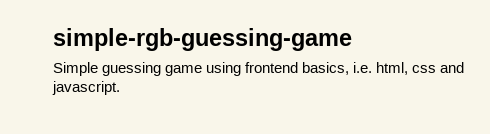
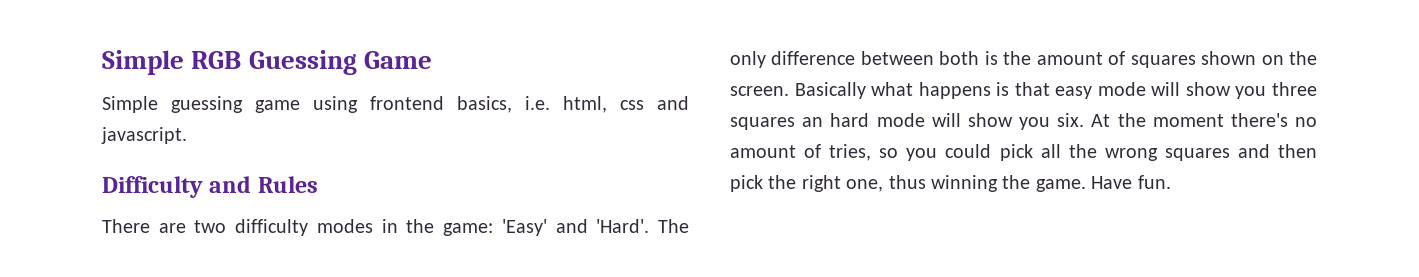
[53,28,352,51] simple-rgb-guessing-game -> [102,50,432,75] Simple RGB Guessing Game
(120, 88) none -> [102,176,318,198] [102,219,690,236] [730,51,1317,68] [730,82,1317,99] [730,113,1317,130] [730,144,1317,161] [730,175,1171,192] // Difficulty and Rules // There are two difficulty modes in the game: 'Easy' and 'Hard'. The only difference between both is the amount of squares shown on the screen. Basically what happens is that easy mode will show you three squares an hard mode will show you six. At the moment there's no amount of tries, so you could pick all the wrong squares and then pick the right one, thus winning the game. Have fun.

